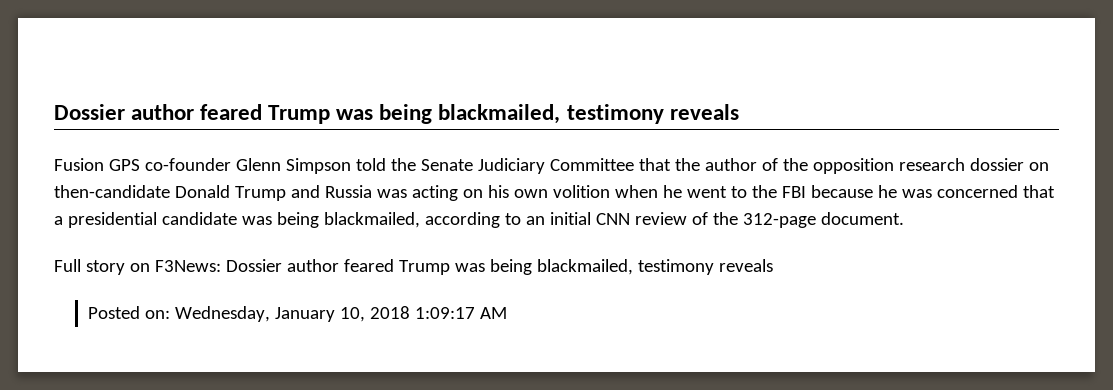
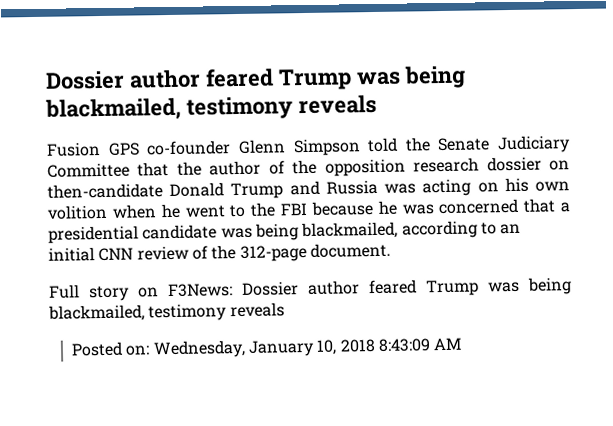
[415,307,476,319] 1:09:17 -> [377,338,431,352] 8:43:09

